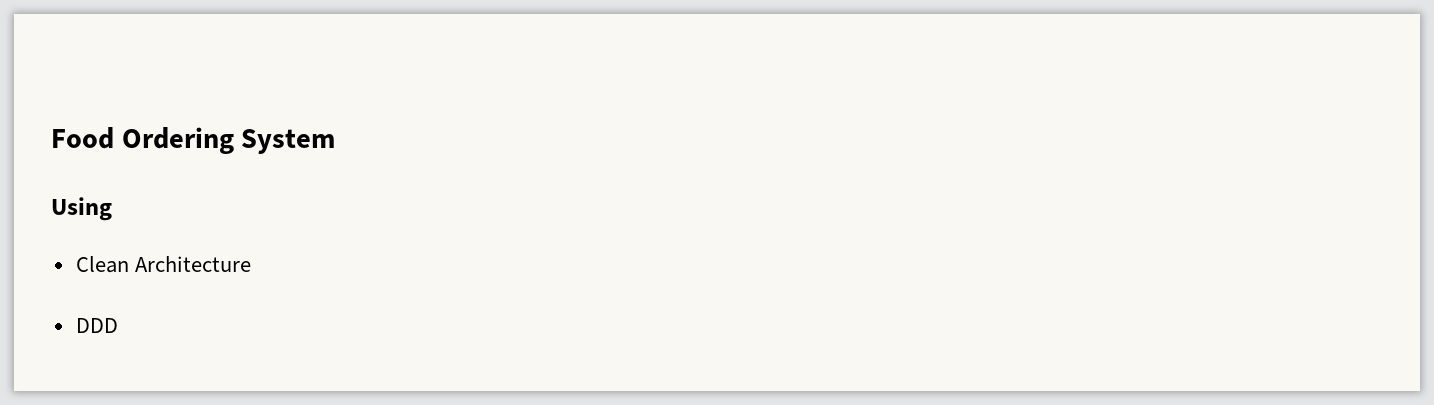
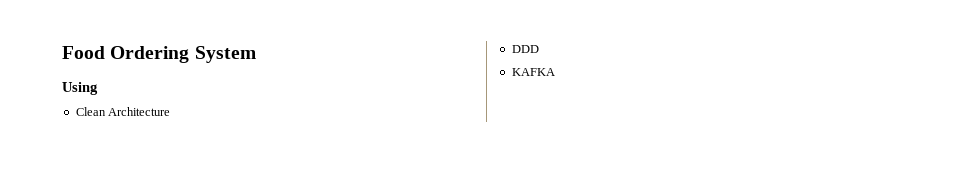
(118, 325) none -> [511,68,555,76] // KAFKA

